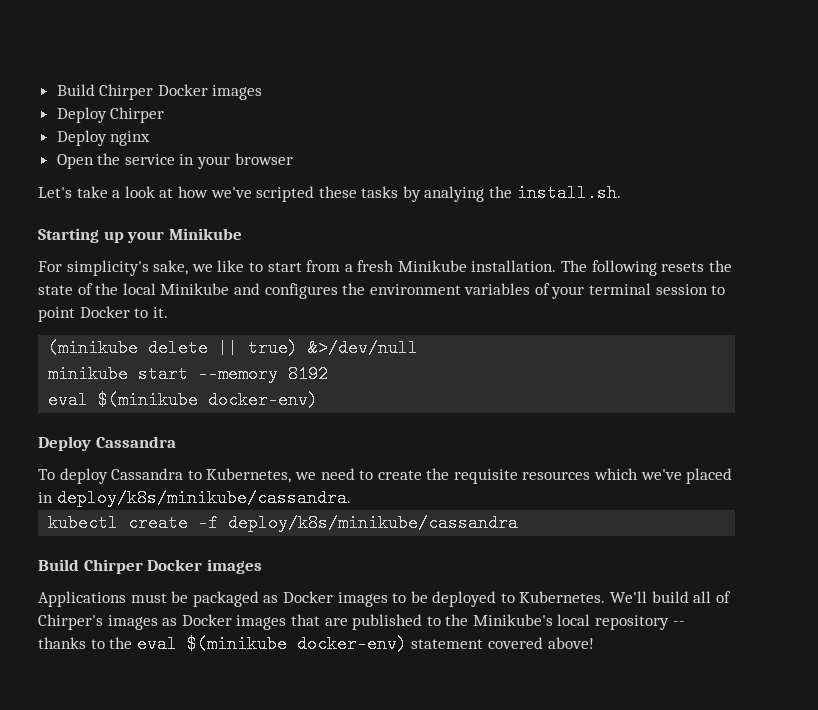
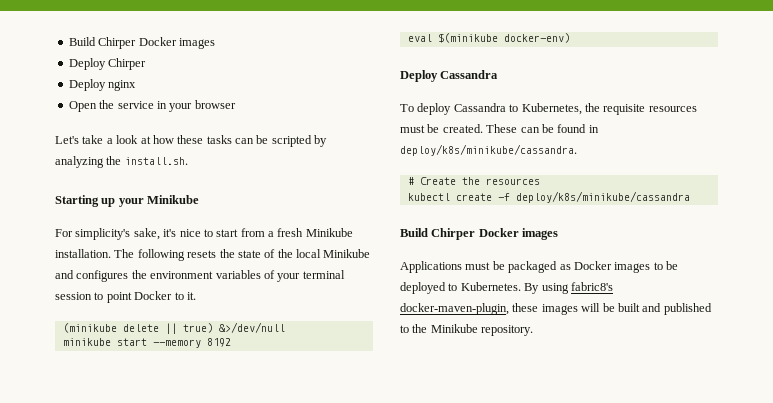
[210,186,485,202] we've scripted these tasks by analying -> [177,135,328,147] [55,156,104,168] these tasks can be scripted by analyzing
[191,260,245,272] we like -> [163,229,201,237] it's nice
[294,468,733,484] [38,489,351,507] we need to create the requisite resources which we've placed in deploy/k8s/minikube/cassandra. -> [584,103,697,115] [400,124,599,133] [400,144,577,156] [407,177,540,185] the requisite resources must be created. These can be found in deploy/k8s/minikube/cassandra. // # Create the resources
[610,591,731,603] [38,614,685,630] [38,635,594,653] We'll build all of Chirper's images as Docker images that are published to the Minikube's local repository -- thanks to the eval $(minikube docker-env) statement covered above! -> [524,282,613,294] [400,303,712,315] [400,324,534,336] By using fabric8's docker-maven-plugin, these images will be built and published to the Minikube repository.

